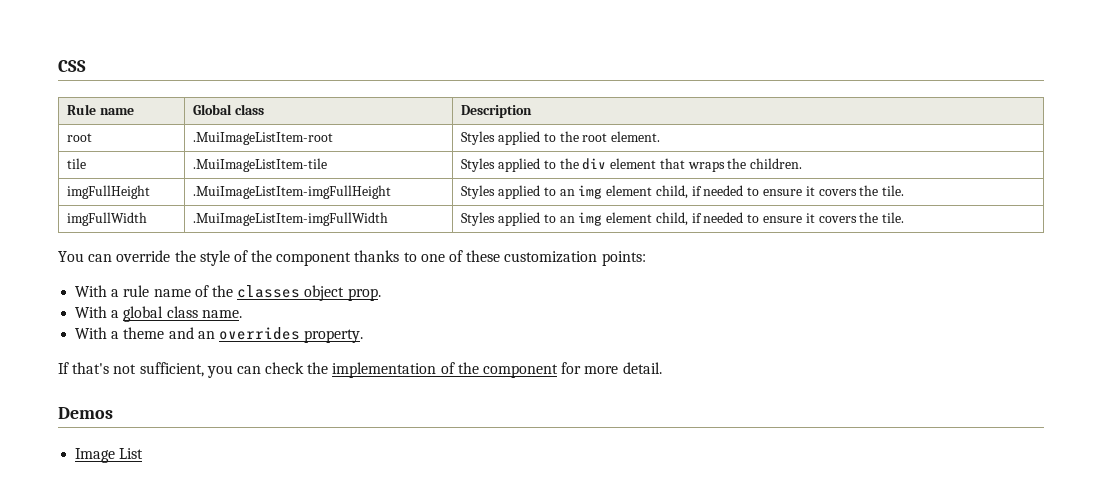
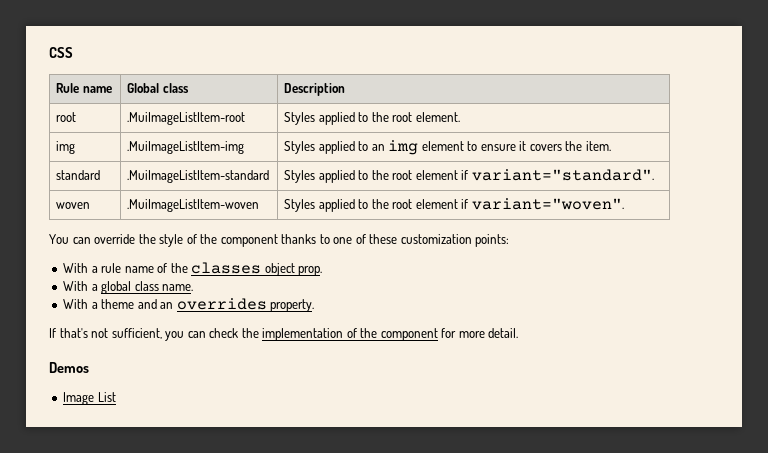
[67,158,87,169] [193,158,328,172] [461,158,803,172] [67,185,151,199] [193,185,392,199] [461,185,905,199] [67,212,148,226] [193,212,389,226] [461,212,905,226] tile | .MuiImageListItem-tile | Styles applied to the div element that wraps the children. // imgFullHeight | .MuiImageListItem-imgFullHeight | Styles applied to an img element child, if needed to ensure it covers the tile. // imgFullWidth | .MuiImageListItem-imgFullWidth | Styles applied to an img element child, if needed to ensure it covers the tile. -> [56,141,76,154] [127,141,245,154] [284,140,611,155] [56,170,101,180] [127,170,270,183] [284,169,654,183] [56,202,91,209] [127,199,260,212] [284,198,624,212] img | .MuiImageListItem-img | Styles applied to an img element to ensure it covers the item. // standard | .MuiImageListItem-standard | Styles applied to the root element if variant="standard". // woven | .MuiImageListItem-woven | Styles applied to the root element if variant="woven".

